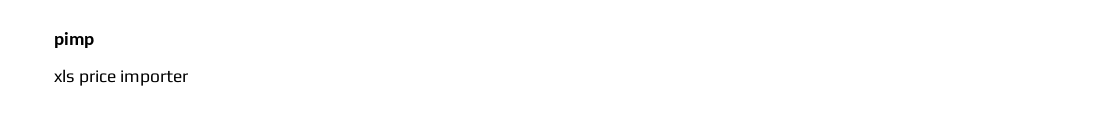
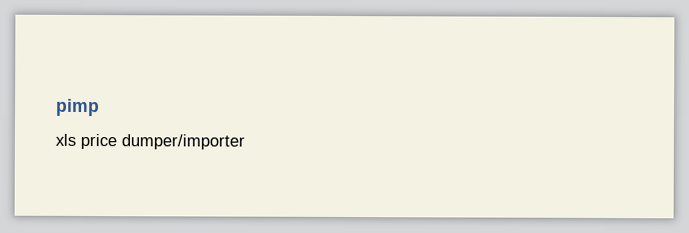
[120,70,189,86] importer -> [121,134,245,150] dumper/importer

